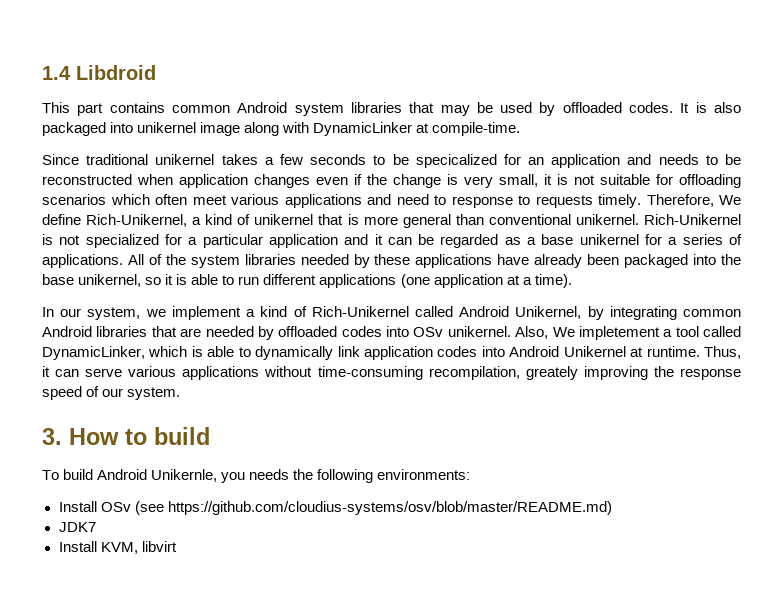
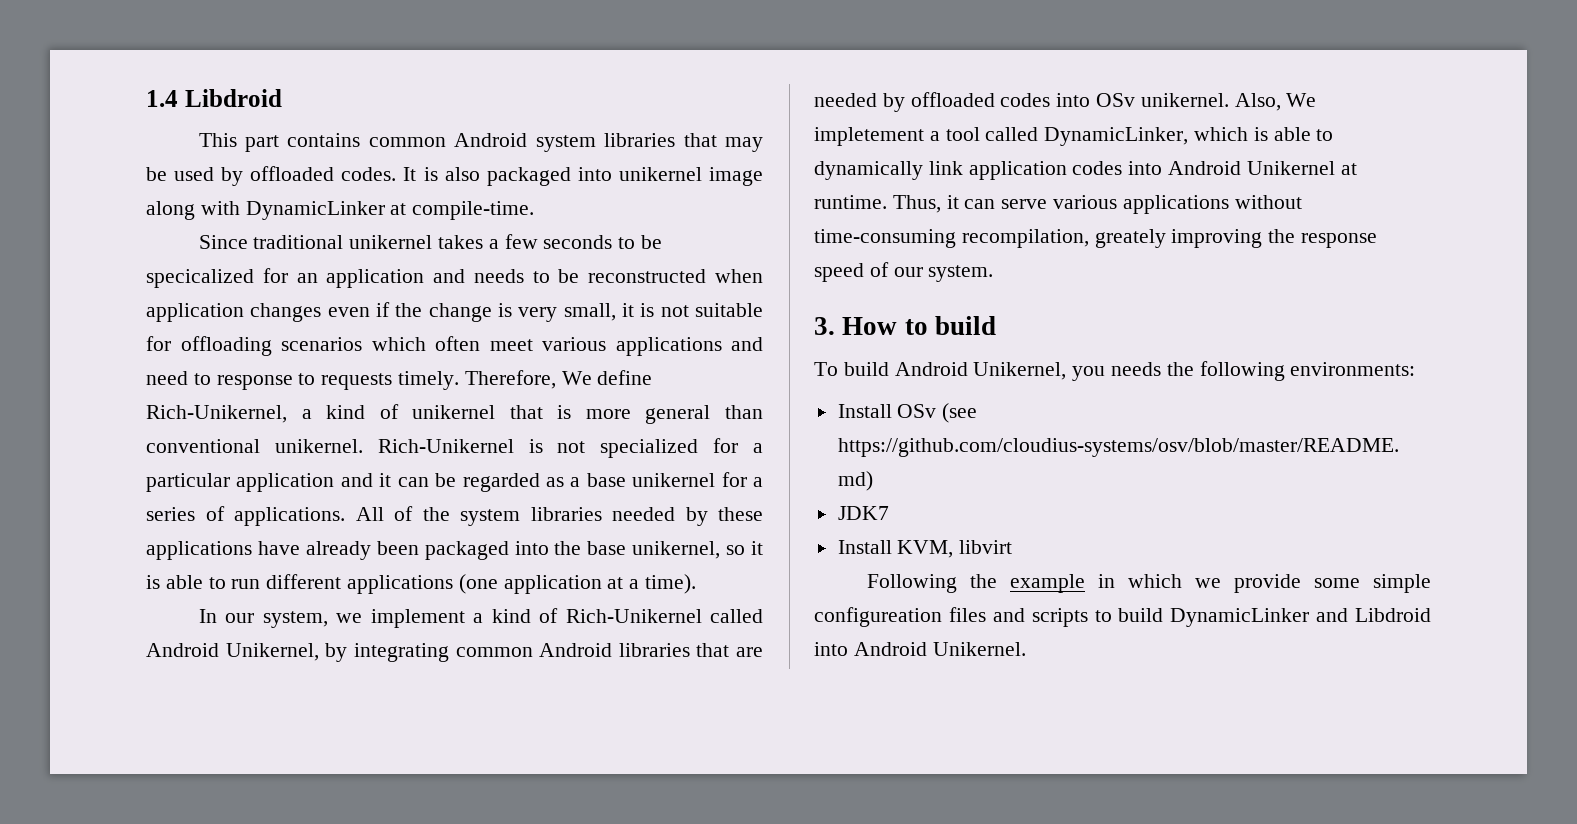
[151,469,218,482] Unikernle, -> [973,362,1067,380] Unikernel,
(177, 546) none -> [866,574,1431,593] [814,607,1431,627] [814,642,1026,656] // Following the example in which we provide some simple configureation files and scripts to build DynamicLinker and Libdroid into Android Unikernel.

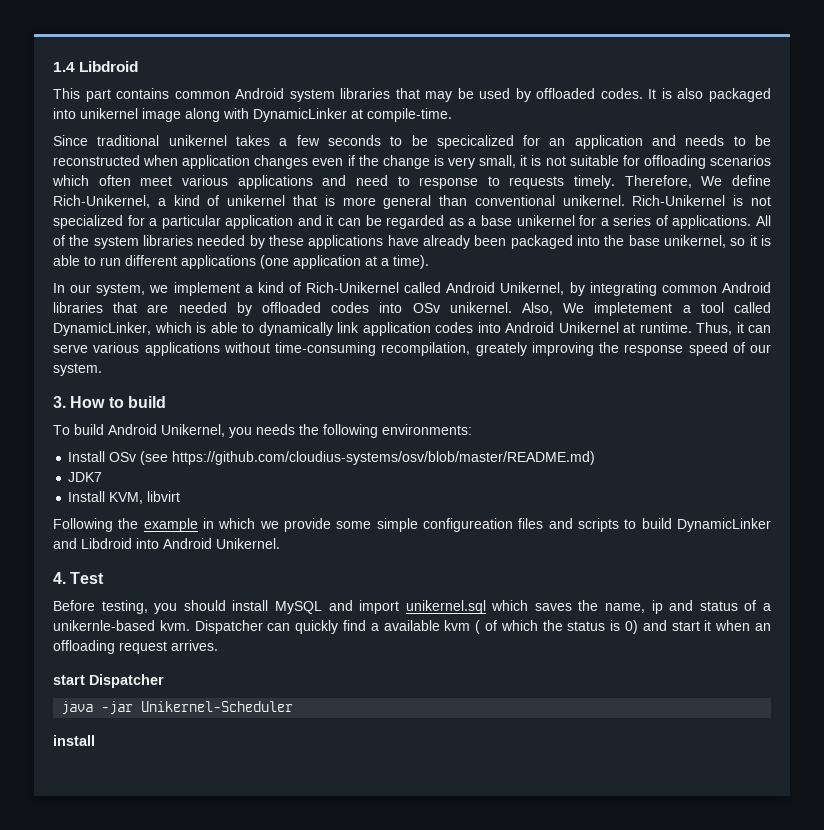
(1026, 649) none -> [53,572,105,584] [53,600,772,614] [53,620,771,634] [53,640,218,654] [53,674,164,688] [61,701,294,715] [53,735,95,746] // 4. Test // Before testing, you should install MySQL and import unikernel.sql which saves the name, ip and status of a unikernle-based kvm. Dispatcher can quickly find a available kvm ( of which the status is 0) and start it when an offloading request arrives. // start Dispatcher // java -jar Unikernel-Scheduler // install

